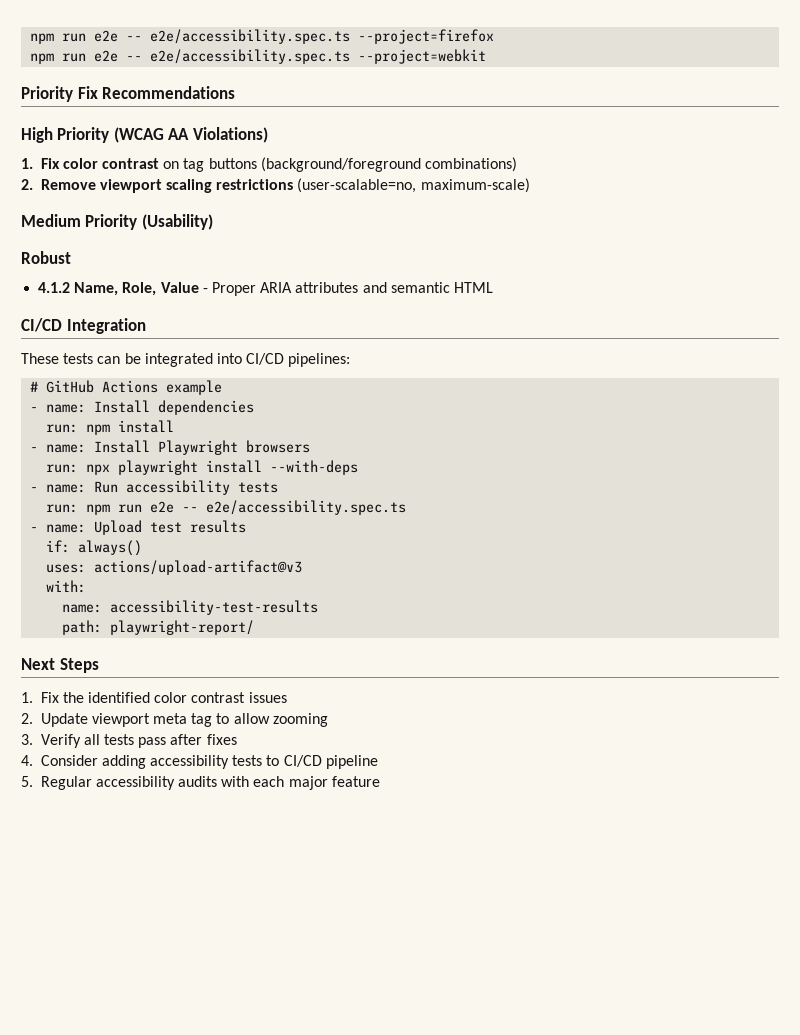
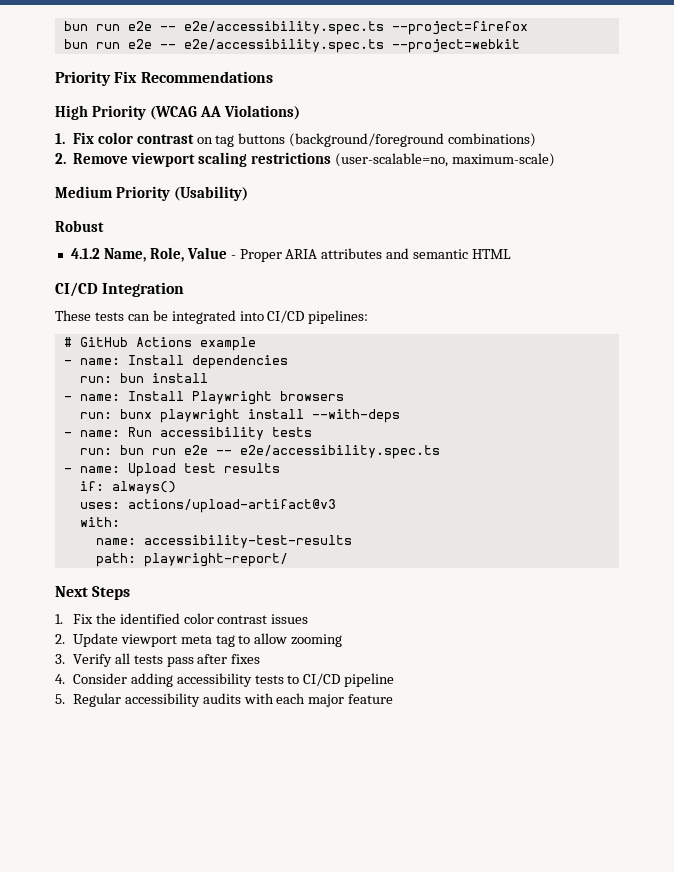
[30,33,55,44] npm -> [63,21,88,31] bun
[30,53,55,64] npm -> [63,39,88,49] bun
[86,424,111,435] npm -> [119,373,144,383] bun
[86,464,111,475] npx -> [119,409,152,419] bunx
[86,504,111,515] npm -> [119,445,144,455] bun

